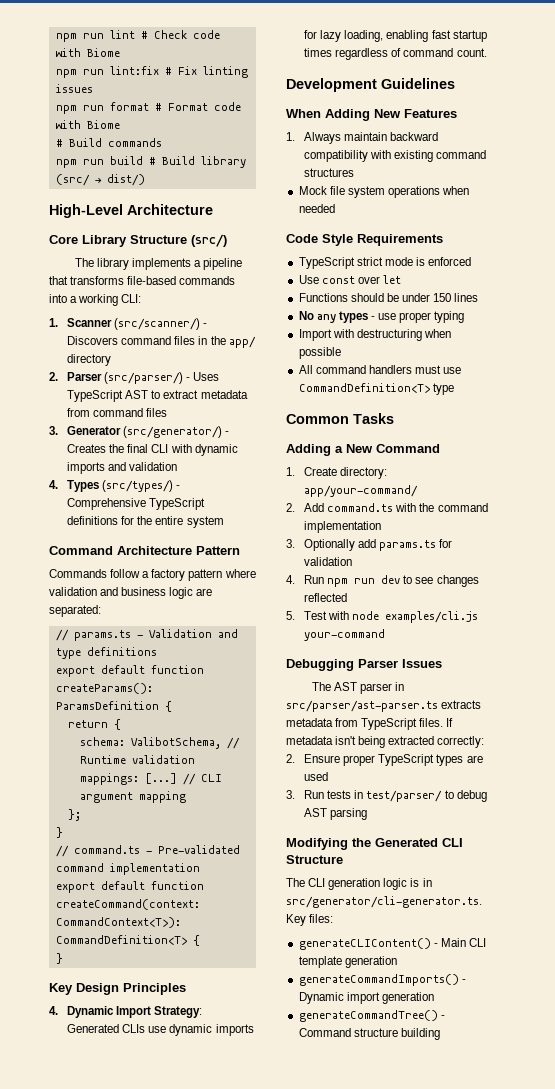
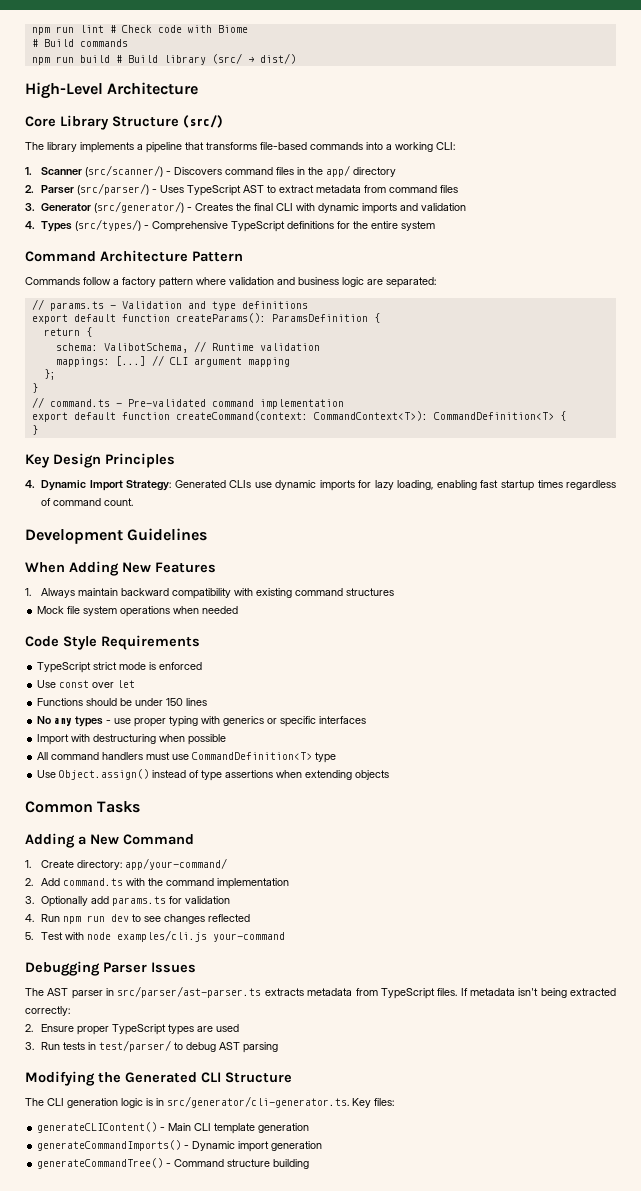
[55,66,248,78] [55,84,93,93] [55,102,241,114] [55,120,120,129] // npm run lint:fix # Fix linting issues // npm run format # Format code with Biome -> (248, 29) none
(465, 317) none -> [201,716,367,727] with generics or specific interfaces
(454, 389) none -> [37,769,390,781] // Use Object.assign() instead of type assertions when extending objects

